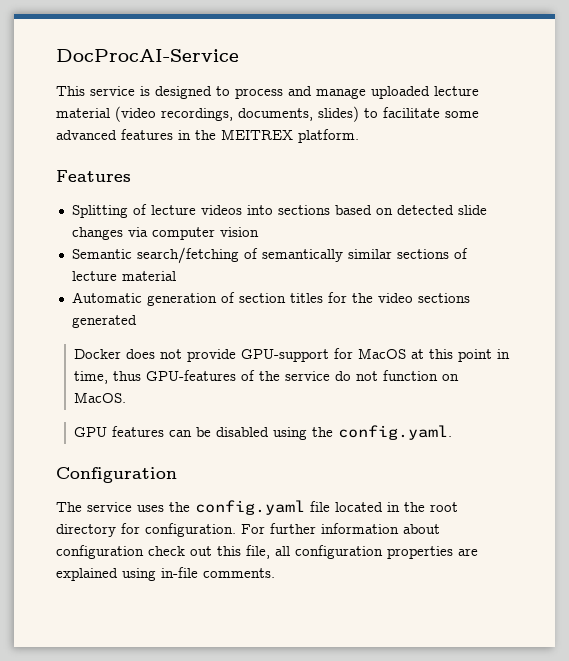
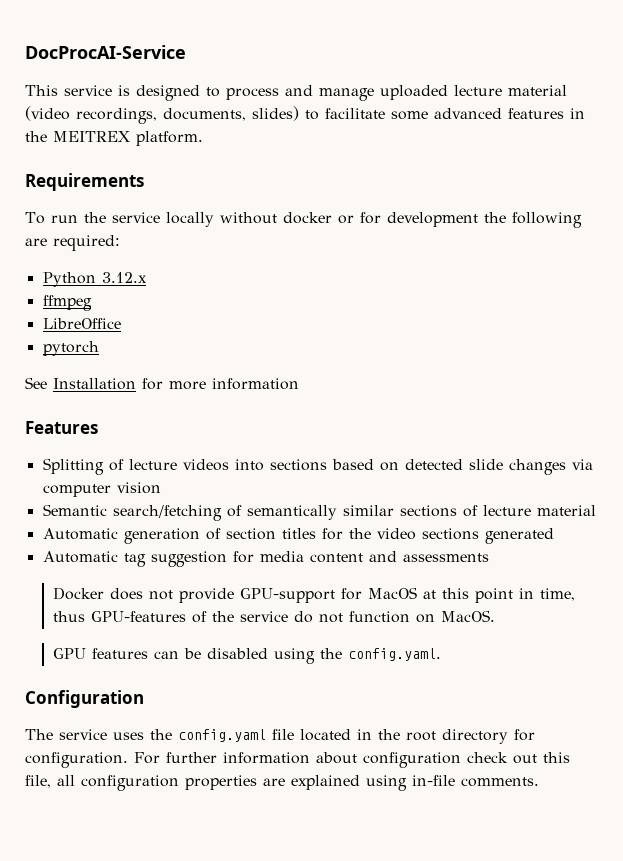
(359, 136) none -> [25,173,144,191] [25,212,582,228] [25,235,120,251] [42,272,147,287] [42,295,92,311] [42,318,121,329] [42,341,99,356] [25,377,299,390] // Requirements // To run the service locally without docker or for development the following are required: // Python 3.12.x // ffmpeg // LibreOffice // pytorch // See Installation for more information
(137, 321) none -> [42,551,489,567] // Automatic tag suggestion for media content and assessments

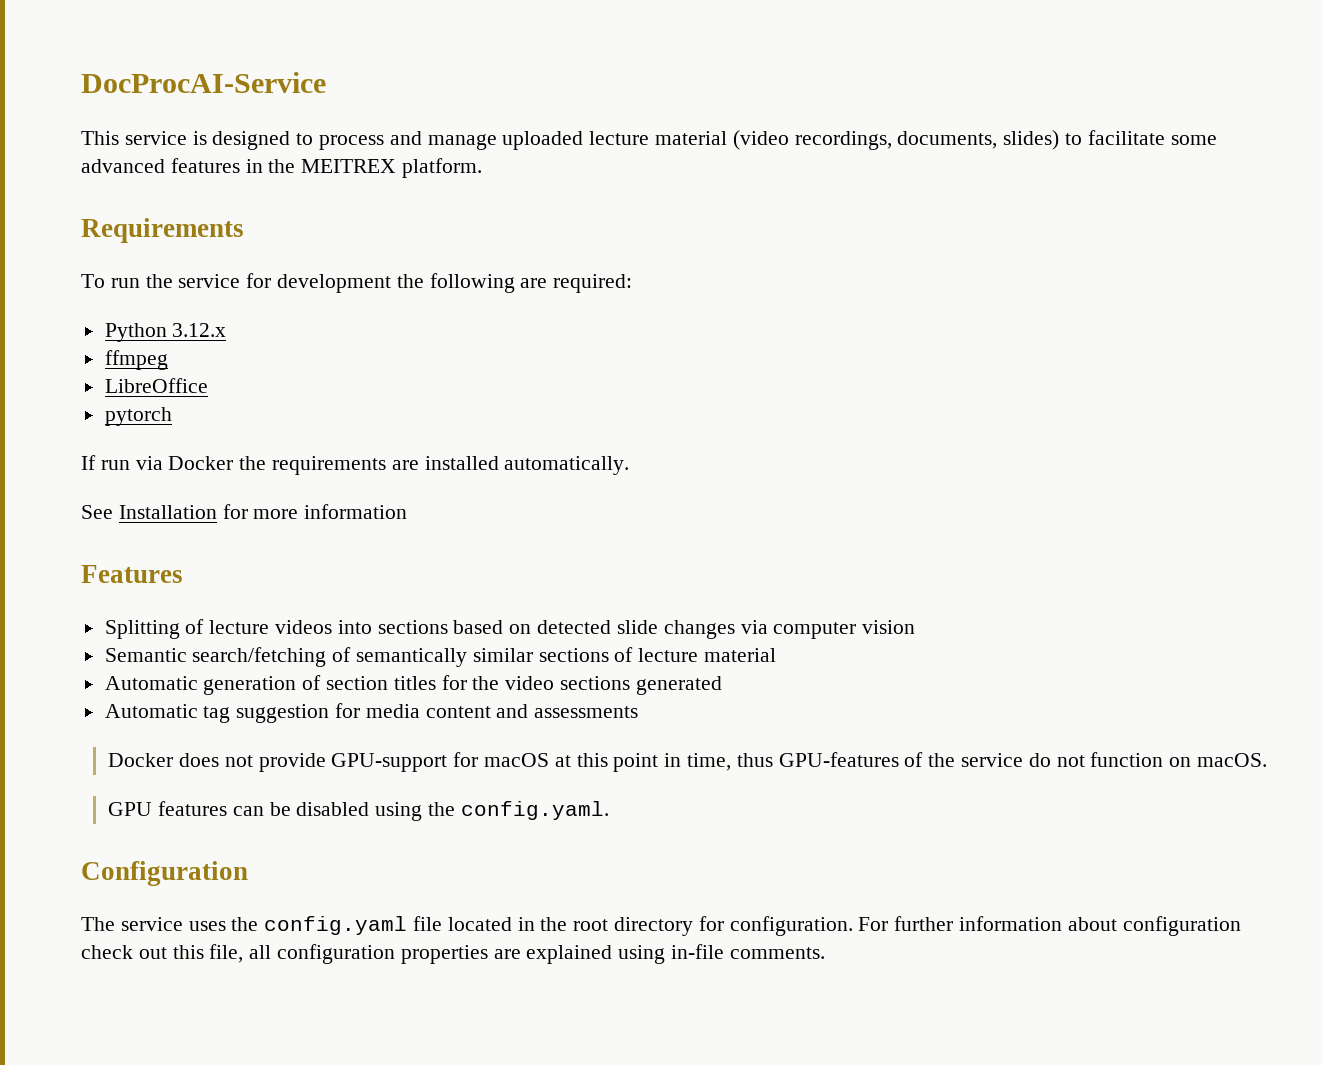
[165,212,354,227] locally without docker or -> (241, 281) none
(99, 348) none -> [81,455,630,475] // If run via Docker the requirements are installed automatically.
[367,587,417,599] MacOS -> [483,753,549,767] macOS
[440,610,495,622] MacOS. -> [1197,753,1268,767] macOS.

